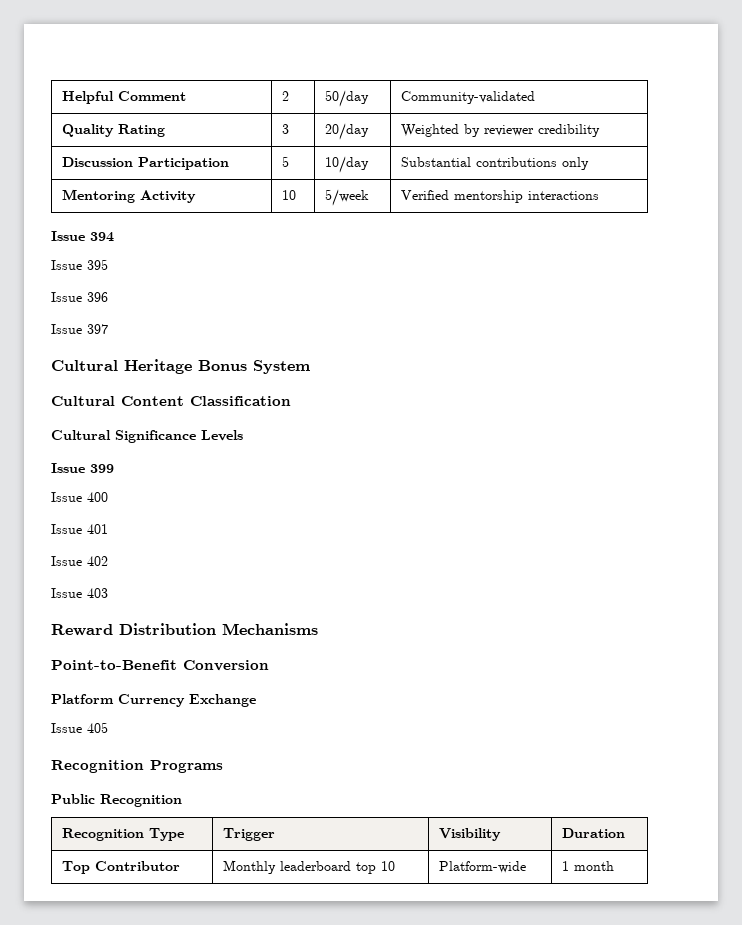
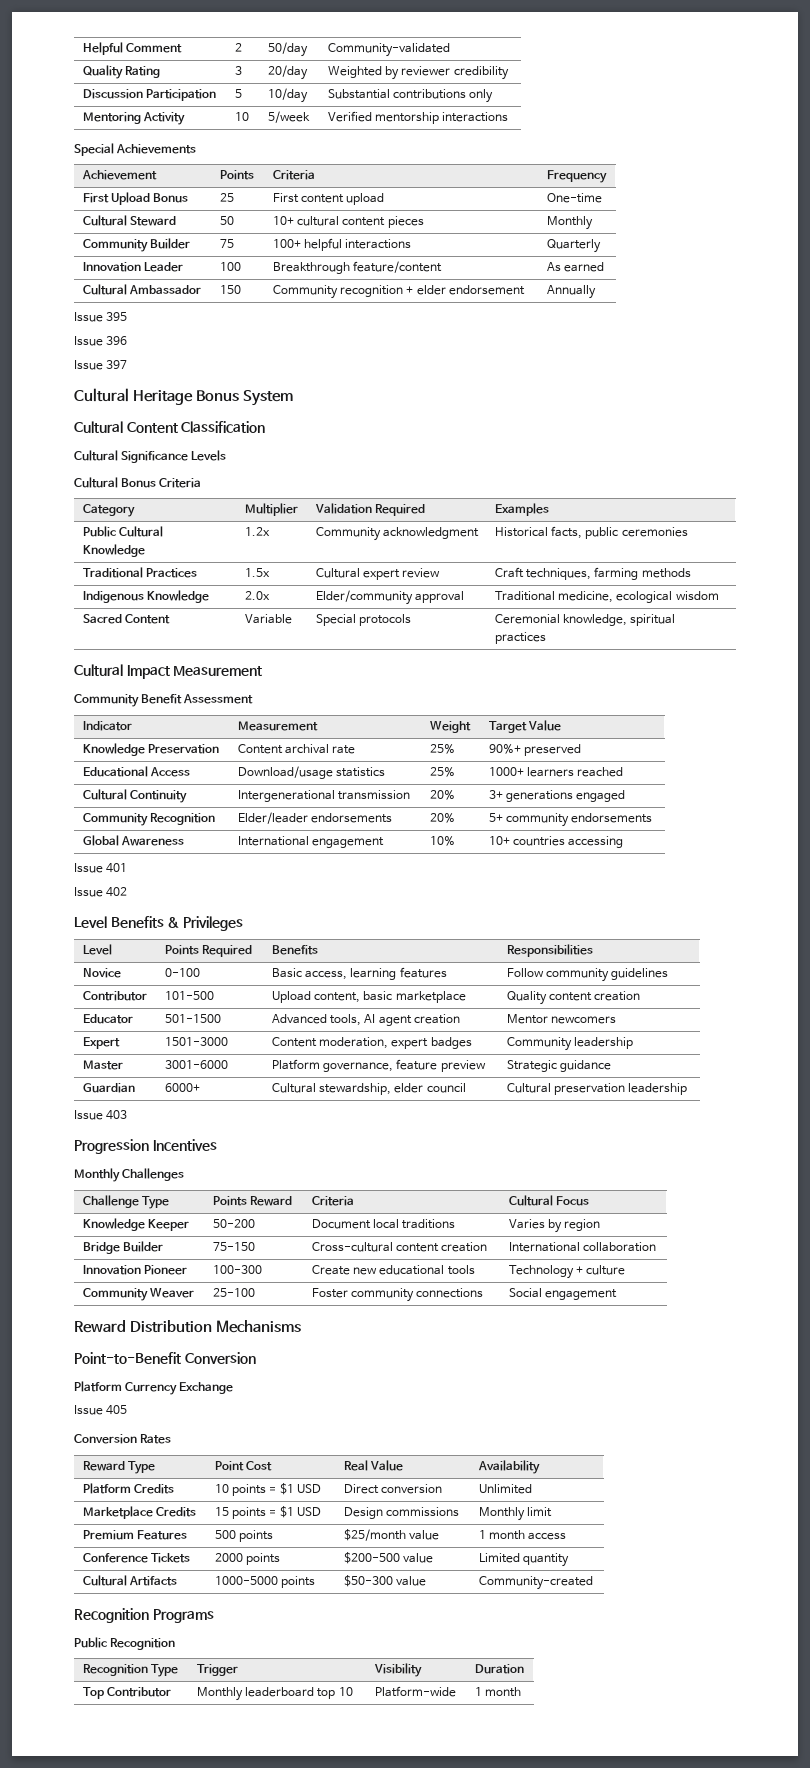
[51,231,114,242] Issue 394 -> [74,143,197,156] [81,170,157,180] [219,170,254,180] [272,170,315,180] [546,170,607,183] [82,192,189,205] [219,193,234,202] [272,193,385,205] [546,193,602,203] [82,215,177,226] [219,216,234,225] [272,216,424,228] [546,216,593,230] [82,238,191,252] [219,239,234,248] [272,238,412,251] [546,239,601,253] [82,262,184,272] [219,262,241,271] [272,261,443,274] [546,262,605,272] [82,284,202,295] [219,285,241,294] [272,285,525,299] [546,285,596,299] Special Achievements // Achievement | Points | Criteria | Frequency // First Upload Bonus | 25 | First content upload | One-time // Cultural Steward | 50 | 10+ cultural content pieces | Monthly // Community Builder | 75 | 100+ helpful interactions | Quarterly // Innovation Leader | 100 | Breakthrough feature/content | As earned // Cultural Ambassador | 150 | Community recognition + elder endorsement | Annually
[51,463,114,473] [51,492,108,502] [51,524,108,534] [51,556,108,566] [51,588,108,598] Issue 399 // Issue 400 // Issue 401 // Issue 402 // Issue 403 -> [74,477,202,488] [82,504,135,517] [244,503,298,516] [314,503,426,516] [494,503,549,516] [82,526,164,537] [82,544,145,557] [244,527,270,536] [315,527,480,541] [494,526,688,539] [82,567,198,578] [244,568,270,577] [315,568,441,580] [494,567,691,580] [82,590,210,603] [244,591,270,600] [315,590,465,605] [494,591,719,603] [82,614,171,624] [244,614,292,624] [315,614,412,626] [494,614,676,626] [494,632,546,644] [74,664,263,679] [74,694,254,707] [82,721,132,731] [237,721,318,731] [429,721,471,733] [488,720,562,733] [82,743,220,756] [237,744,356,754] [429,744,455,754] [488,744,582,756] [82,766,191,777] [237,766,386,779] [429,767,455,777] [488,767,624,777] [82,789,188,803] [237,790,411,802] [429,790,455,800] [488,790,626,802] [82,813,216,826] [237,812,393,824] [429,813,455,823] [488,813,653,827] [82,835,185,846] [237,836,385,848] [429,836,455,846] [488,836,624,848] [74,863,128,873] [74,887,128,897] [74,916,243,931] [82,944,112,955] [164,945,253,957] [271,945,318,955] [506,944,593,957] [82,968,121,978] [164,968,200,977] [271,967,447,980] [506,968,669,982] [82,991,147,1001] [164,991,214,1000] [271,991,466,1003] [506,991,641,1005] [82,1014,133,1024] [164,1014,221,1023] [271,1014,460,1026] [506,1014,617,1024] [82,1037,120,1049] [164,1037,228,1046] [271,1037,472,1049] [506,1037,634,1051] [82,1060,123,1070] [164,1060,228,1069] [271,1059,486,1072] [506,1060,612,1072] [82,1083,135,1093] [164,1083,200,1092] [271,1083,466,1095] [506,1083,688,1095] [74,1110,128,1120] [74,1139,217,1154] [74,1168,185,1182] [82,1195,170,1209] [212,1196,293,1206] [311,1196,354,1206] [508,1195,590,1206] [82,1218,190,1231] [212,1219,255,1228] [311,1219,456,1229] [508,1219,601,1233] [82,1241,164,1254] [212,1242,255,1251] [311,1242,488,1252] [508,1242,657,1252] [82,1265,188,1275] [212,1265,262,1274] [311,1265,475,1275] [508,1265,626,1279] [82,1288,195,1301] [212,1288,255,1297] [311,1288,484,1302] [508,1288,618,1300] Cultural Bonus Criteria // Category | Multiplier | Validation Required | Examples // Public Cultural Knowledge | 1.2x | Community acknowledgment | Historical facts, public ceremonies // Traditional Practices | 1.5x | Cultural expert review | Craft techniques, farming methods // Indigenous Knowledge | 2.0x | Elder/community approval | Traditional medicine, ecological wisdom // Sacred Content | Variable | Special protocols | Ceremonial knowledge, spiritual practices // Cultural Impact Measurement // Community Benefit Assessment // Indicator | Measurement | Weight | Target Value // Knowledge Preservation | Content archival rate | 25% | 90%+ preserved // Educational Access | Download/usage statistics | 25% | 1000+ learners reached // Cultural Continuity | Intergenerational transmission | 20% | 3+ generations engaged // Community Recognition | Elder/leader endorsements | 20% | 5+ community endorsements // Global Awareness | International engagement | 10% | 10+ countries accessing // Issue 401 // Issue 402 // Level Benefits & Privileges // Level | Points Required | Benefits | Responsibilities // Novice | 0-100 | Basic access, learning features | Follow community guidelines // Contributor | 101-500 | Upload content, basic marketplace | Quality content creation // Educator | 501-1500 | Advanced tools, AI agent creation | Mentor newcomers // Expert | 1501-3000 | Content moderation, expert badges | Community leadership // Master | 3001-6000 | Platform governance, feature preview | Strategic guidance // Guardian | 6000+ | Cultural stewardship, elder council | Cultural preservation leadership // Issue 403 // Progression Incentives // Monthly Challenges // Challenge Type | Points Reward | Criteria | Cultural Focus // Knowledge Keeper | 50-200 | Document local traditions | Varies by region // Bridge Builder | 75-150 | Cross-cultural content creation | International collaboration // Innovation Pioneer | 100-300 | Create new educational tools | Technology + culture // Community Weaver | 25-100 | Foster community connections | Social engagement
(108, 727) none -> [74,1434,172,1444] [82,1461,156,1474] [214,1461,273,1471] [343,1460,404,1471] [477,1460,540,1474] [82,1483,175,1494] [214,1483,321,1496] [343,1484,443,1494] [478,1484,532,1494] [82,1506,197,1519] [214,1506,321,1519] [343,1507,460,1519] [478,1507,553,1521] [82,1530,188,1540] [214,1530,274,1542] [343,1529,440,1541] [478,1530,567,1540] [82,1553,191,1563] [214,1553,281,1565] [343,1552,434,1564] [478,1553,570,1567] [82,1575,178,1586] [214,1576,316,1588] [343,1575,427,1587] [478,1576,593,1590] // Conversion Rates // Reward Type | Point Cost | Real Value | Availability // Platform Credits | 10 points = $1 USD | Direct conversion | Unlimited // Marketplace Credits | 15 points = $1 USD | Design commissions | Monthly limit // Premium Features | 500 points | $25/month value | 1 month access // Conference Tickets | 2000 points | $200-500 value | Limited quantity // Cultural Artifacts | 1000-5000 points | $50-300 value | Community-created

